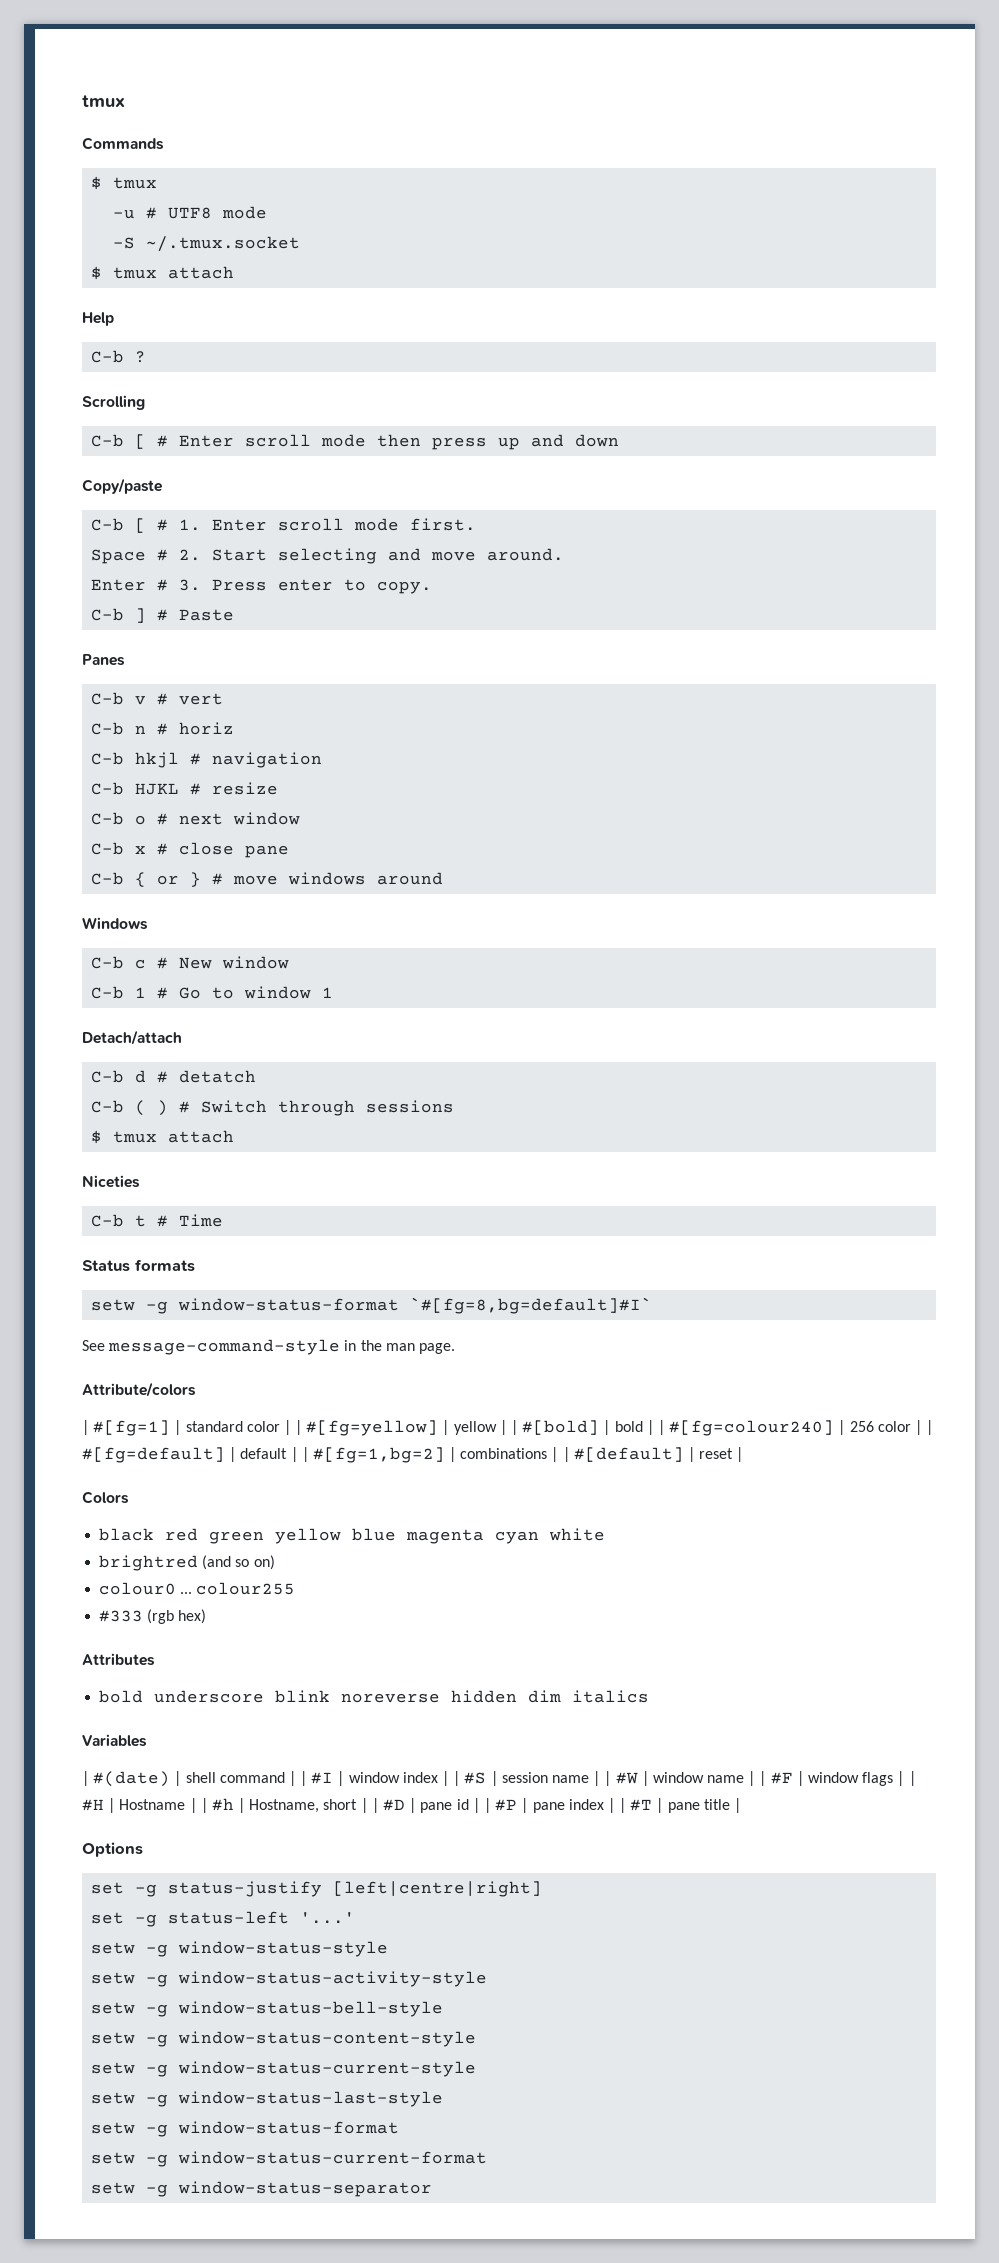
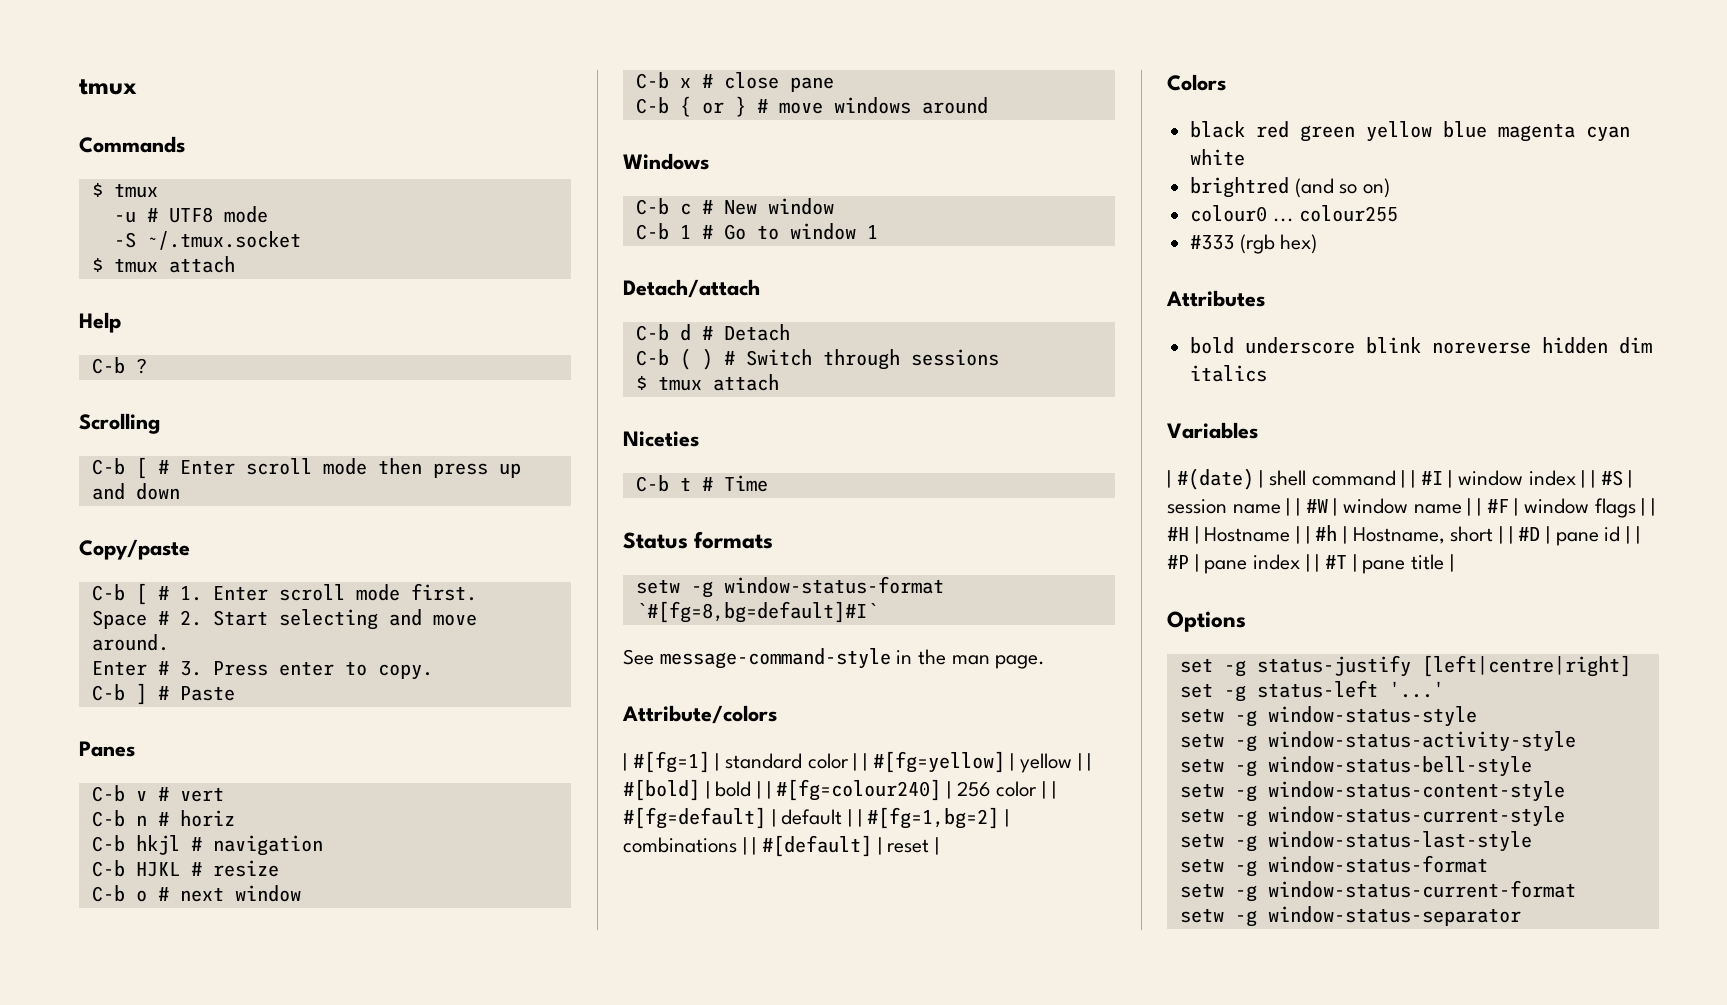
[179,1070,257,1083] detatch -> [723,324,790,341] Detach

